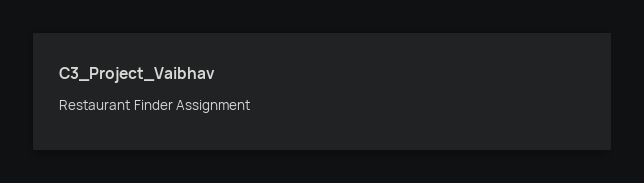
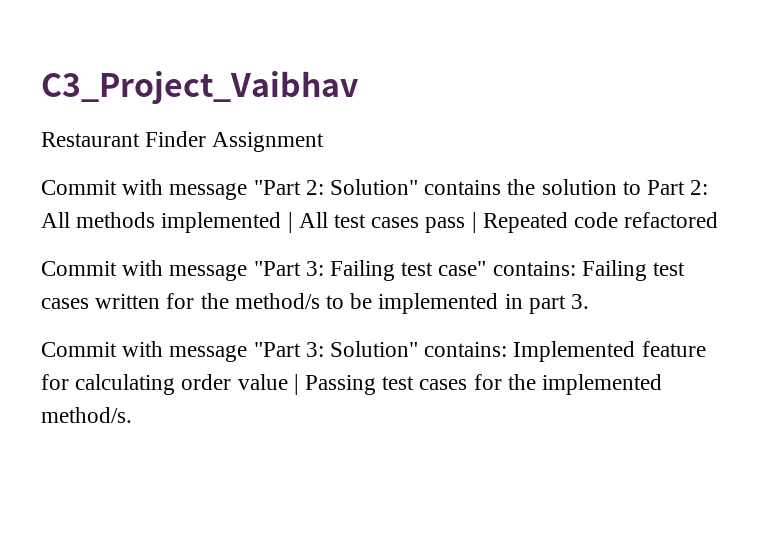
(251, 106) none -> [41,179,709,200] [41,212,719,233] [41,260,686,281] [41,293,590,314] [41,341,706,362] [41,374,663,395] [41,407,132,423] // Commit with message "Part 2: Solution" contains the solution to Part 2: All methods implemented | All test cases pass | Repeated code refactored // Commit with message "Part 3: Failing test case" contains: Failing test cases written for the method/s to be implemented in part 3. // Commit with message "Part 3: Solution" contains: Implemented feature for calculating order value | Passing test cases for the implemented method/s.

